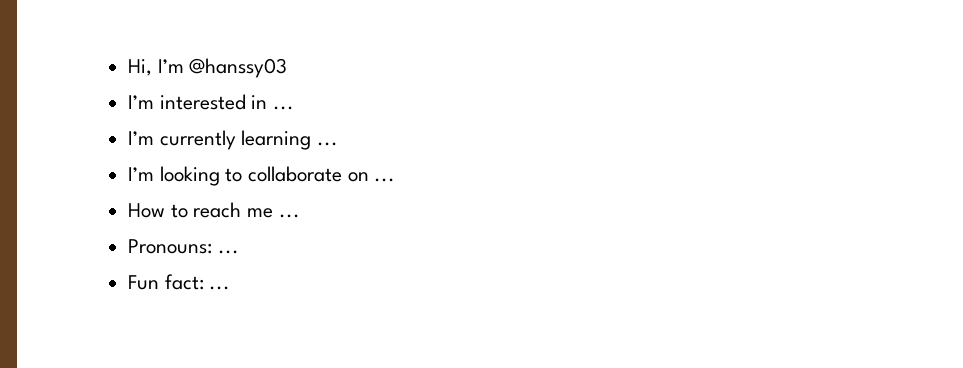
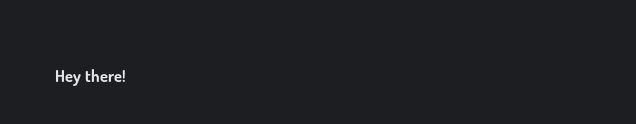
[128,58,288,78] [128,94,295,110] [128,130,339,150] [128,166,396,186] [128,202,300,218] [128,239,239,254] [128,274,231,290] Hi, I’m @hanssy03 // I’m interested in ... // I’m currently learning ... // I’m looking to collaborate on ... // How to reach me ... // Pronouns: ... // Fun fact: ... -> [55,69,127,86] Hey there!

